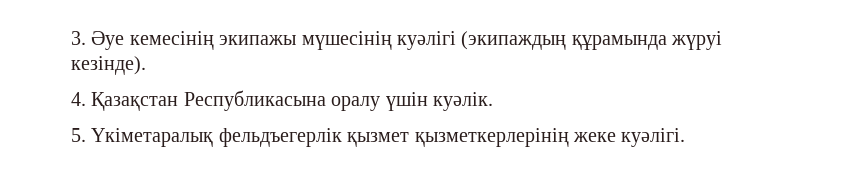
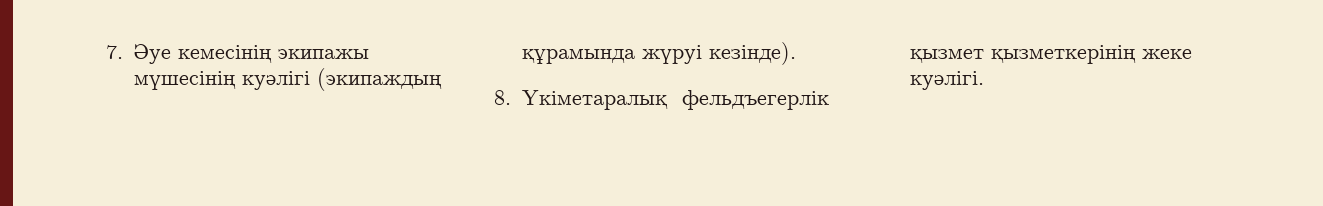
[71,31,86,45] 3. -> [106,45,123,59] 7.
[71,90,493,111] [71,128,86,142] 4. Қазақстан Республикасына оралу үшін куәлік. // 5. -> [494,90,511,105] 8.
[414,128,569,147] қызметкерлерінің -> [990,45,1136,64] қызметкерінің

